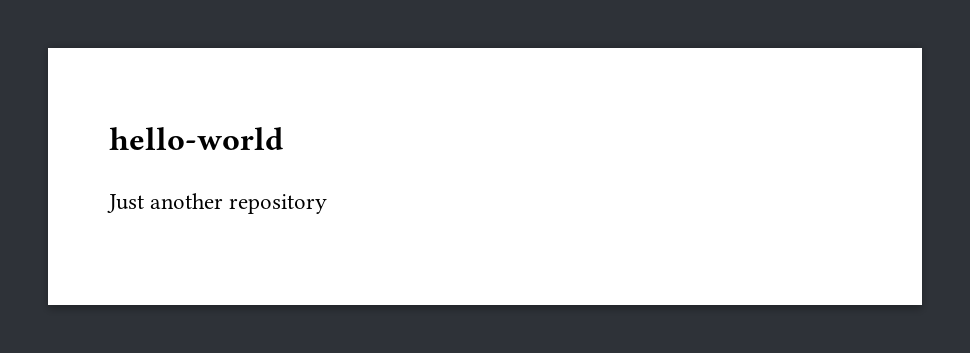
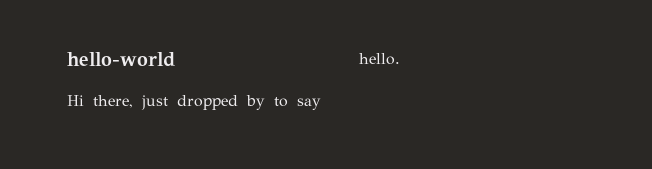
[107,193,328,214] Just another repository -> [67,95,321,110] [359,53,400,65] Hi there, just dropped by to say hello.

